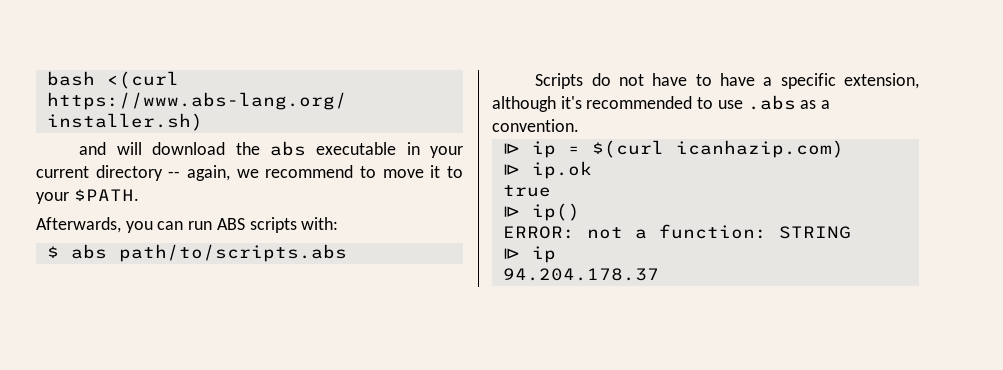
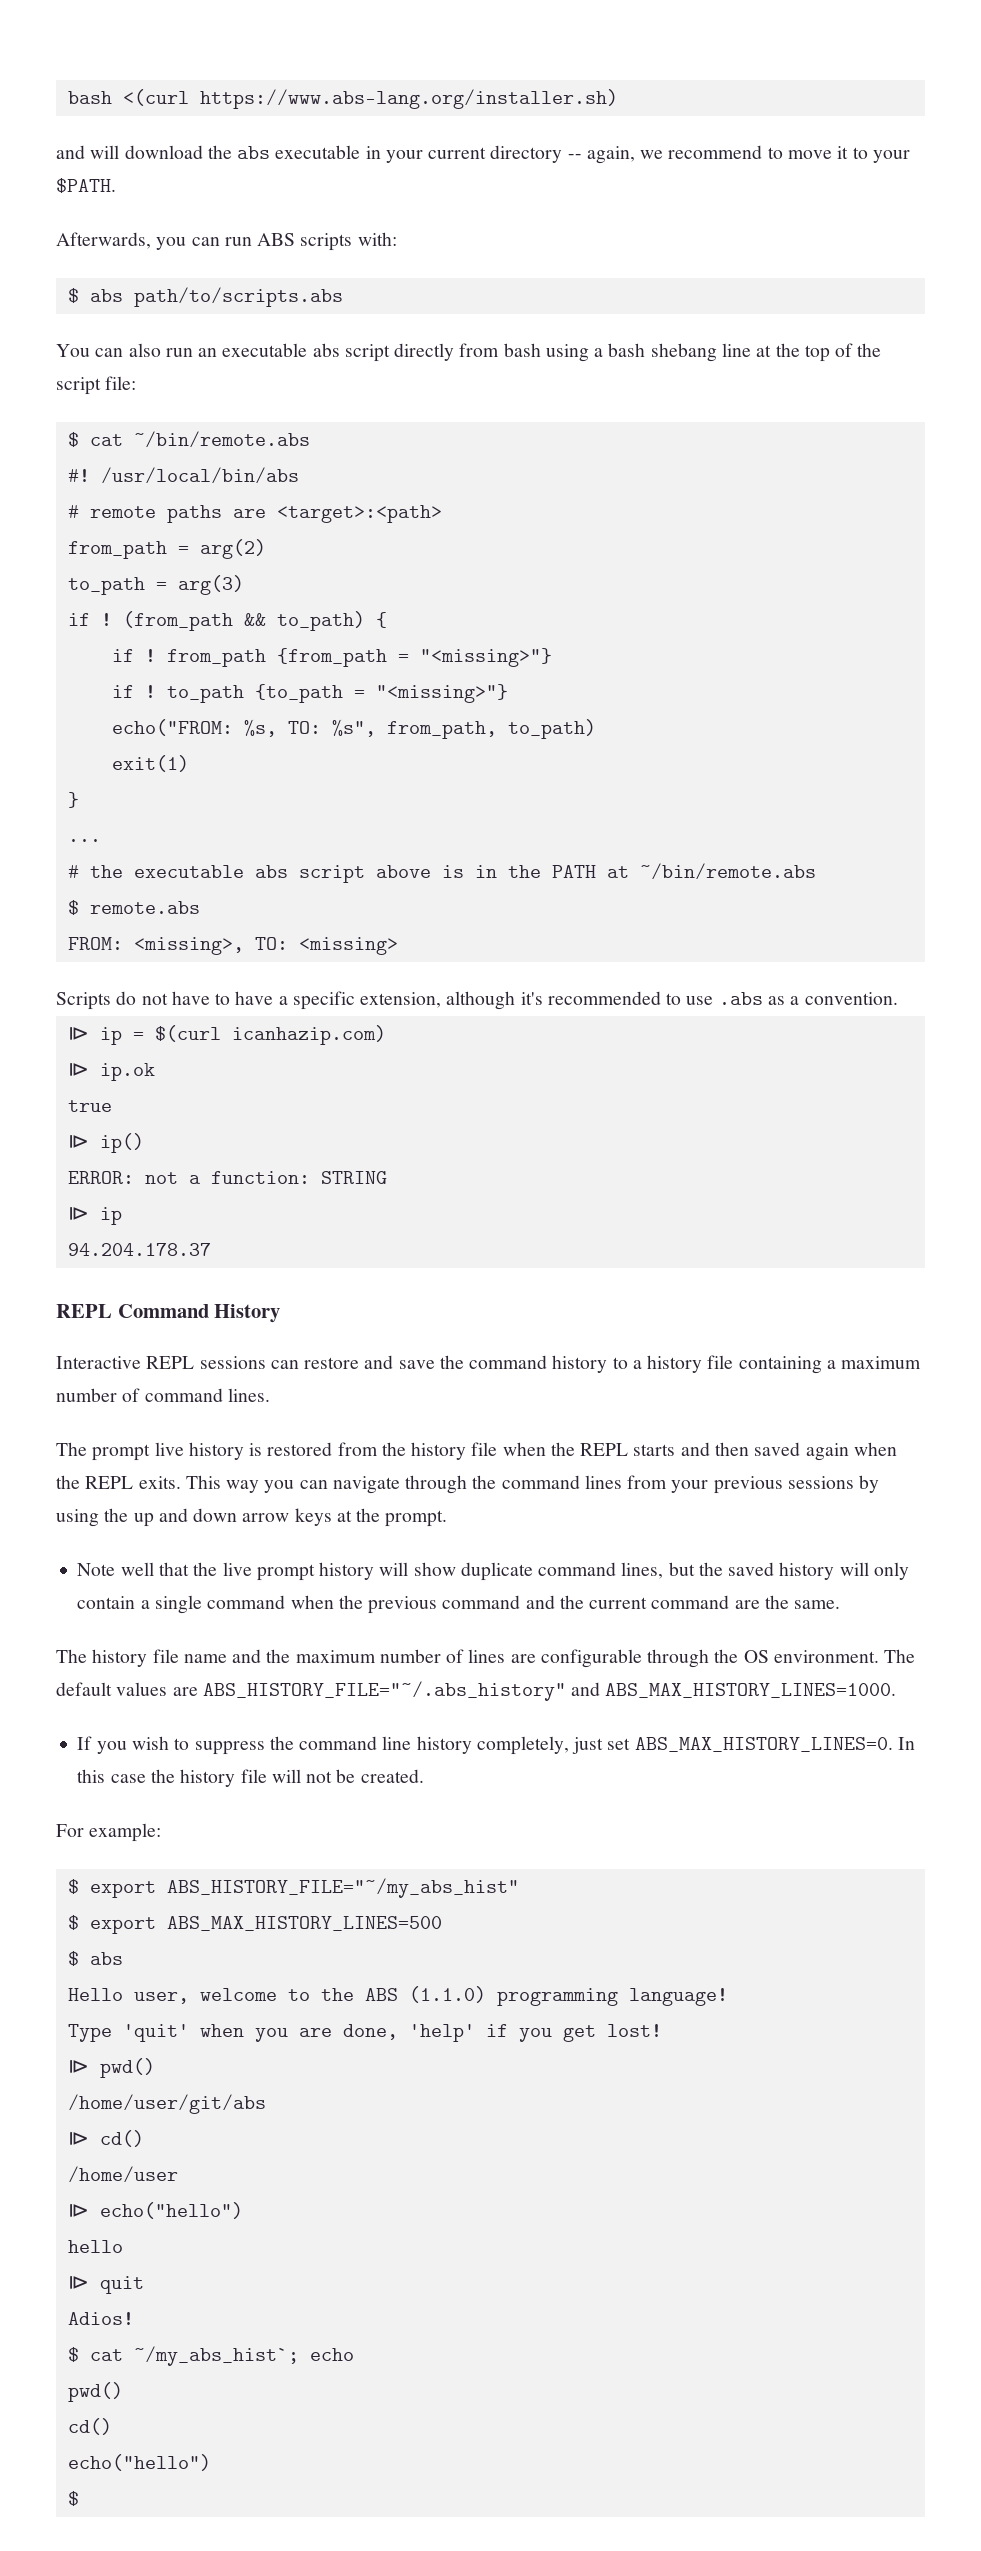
(347, 253) none -> [56,343,882,362] [56,376,137,395] [67,431,310,448] [67,467,299,484] [67,505,442,523] [67,539,266,559] [67,575,244,595] [67,611,387,631] [111,648,552,667] [111,684,508,703] [111,719,596,739] [111,755,189,772] [67,792,79,808] [67,839,101,842] [67,863,816,883] [67,900,200,915] [67,937,398,955] // You can also run an executable abs script directly from bash using a bash shebang line at the top of the script file: // $ cat ~/bin/remote.abs // #! /usr/local/bin/abs // # remote paths are <target>:<path> // from_path = arg(2) // to_path = arg(3) // if ! (from_path && to_path) { // if ! from_path {from_path = "<missing>"} // if ! to_path {to_path = "<missing>"} // echo("FROM: %s, TO: %s", from_path, to_path) // exit(1) // } // ... // # the executable abs script above is in the PATH at ~/bin/remote.abs // $ remote.abs // FROM: <missing>, TO: <missing>
(659, 274) none -> [56,1304,281,1323] [56,1355,922,1374] [56,1388,270,1402] [56,1442,897,1461] [56,1475,880,1494] [56,1508,448,1527] [77,1562,909,1581] [77,1595,841,1614] [56,1649,916,1668] [56,1681,897,1701] [77,1736,915,1755] [77,1769,424,1787] [56,1823,162,1842] [67,1878,519,1898] [67,1915,442,1934] [67,1951,123,1966] [67,1986,728,2006] [67,2024,662,2042] [67,2058,155,2078] [67,2094,266,2114] [67,2130,144,2147] [67,2166,178,2183] [67,2202,243,2219] [67,2240,123,2253] [67,2276,144,2294] [67,2312,134,2325] [67,2346,354,2366] [67,2382,123,2402] [67,2418,112,2435] [67,2454,211,2471] [67,2491,79,2506] // REPL Command History // Interactive REPL sessions can restore and save the command history to a history file containing a maximum number of command lines. // The prompt live history is restored from the history file when the REPL starts and then saved again when the REPL exits. This way you can navigate through the command lines from your previous sessions by using the up and down arrow keys at the prompt. // Note well that the live prompt history will show duplicate command lines, but the saved history will only contain a single command when the previous command and the current command are the same. // The history file name and the maximum number of lines are configurable through the OS environment. The default values are ABS_HISTORY_FILE="~/.abs_history" and ABS_MAX_HISTORY_LINES=1000. // If you wish to suppress the command line history completely, just set ABS_MAX_HISTORY_LINES=0. In this case the history file will not be created. // For example: // $ export ABS_HISTORY_FILE="~/my_abs_hist" // $ export ABS_MAX_HISTORY_LINES=500 // $ abs // Hello user, welcome to the ABS (1.1.0) programming language! // Type 'quit' when you are done, 'help' if you get lost! // ⧐ pwd() // /home/user/git/abs // ⧐ cd() // /home/user // ⧐ echo("hello") // hello // ⧐ quit // Adios! // $ cat ~/my_abs_hist`; echo // pwd() // cd() // echo("hello") // $

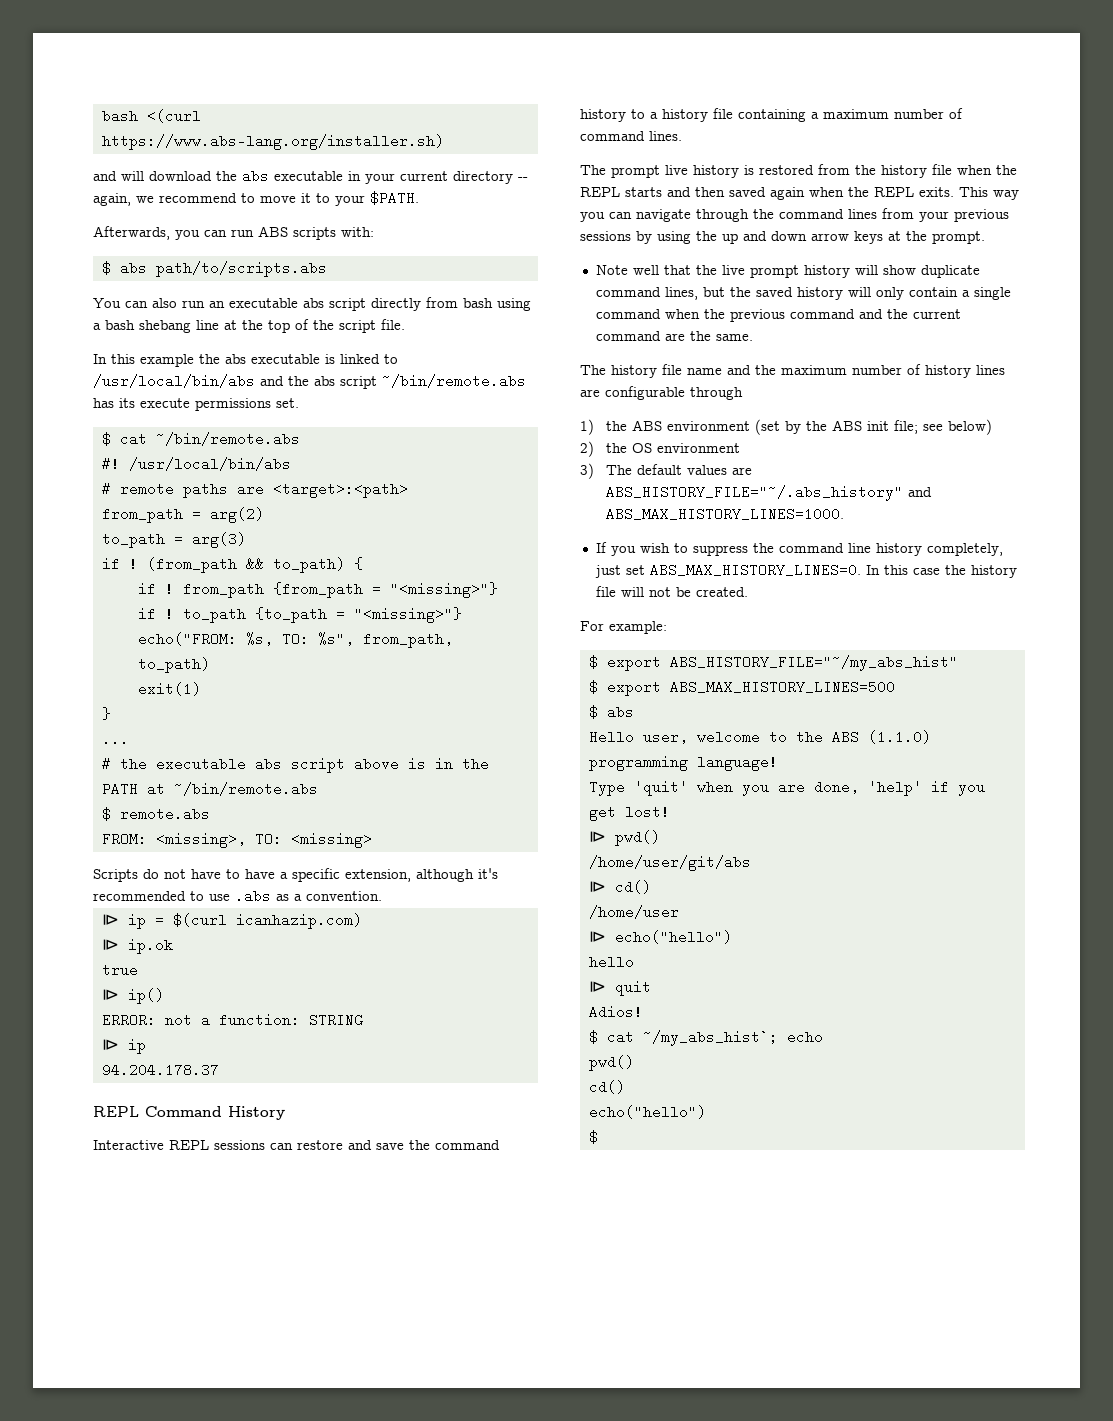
[105,376,137,390] file: -> [381,319,405,330] [93,354,398,367] [93,374,526,389] [93,398,299,411] file. // In this example the abs executable is linked to /usr/local/bin/abs and the abs script ~/bin/remote.abs has its execute permissions set.
(465, 1656) none -> [925,365,971,378] history
[714,1649,879,1663] the OS environment. -> [580,419,992,435] [580,441,740,457] [580,463,594,479] // 1) the ABS environment (set by the ABS init file; see below) // 2) the OS environment // 3)

